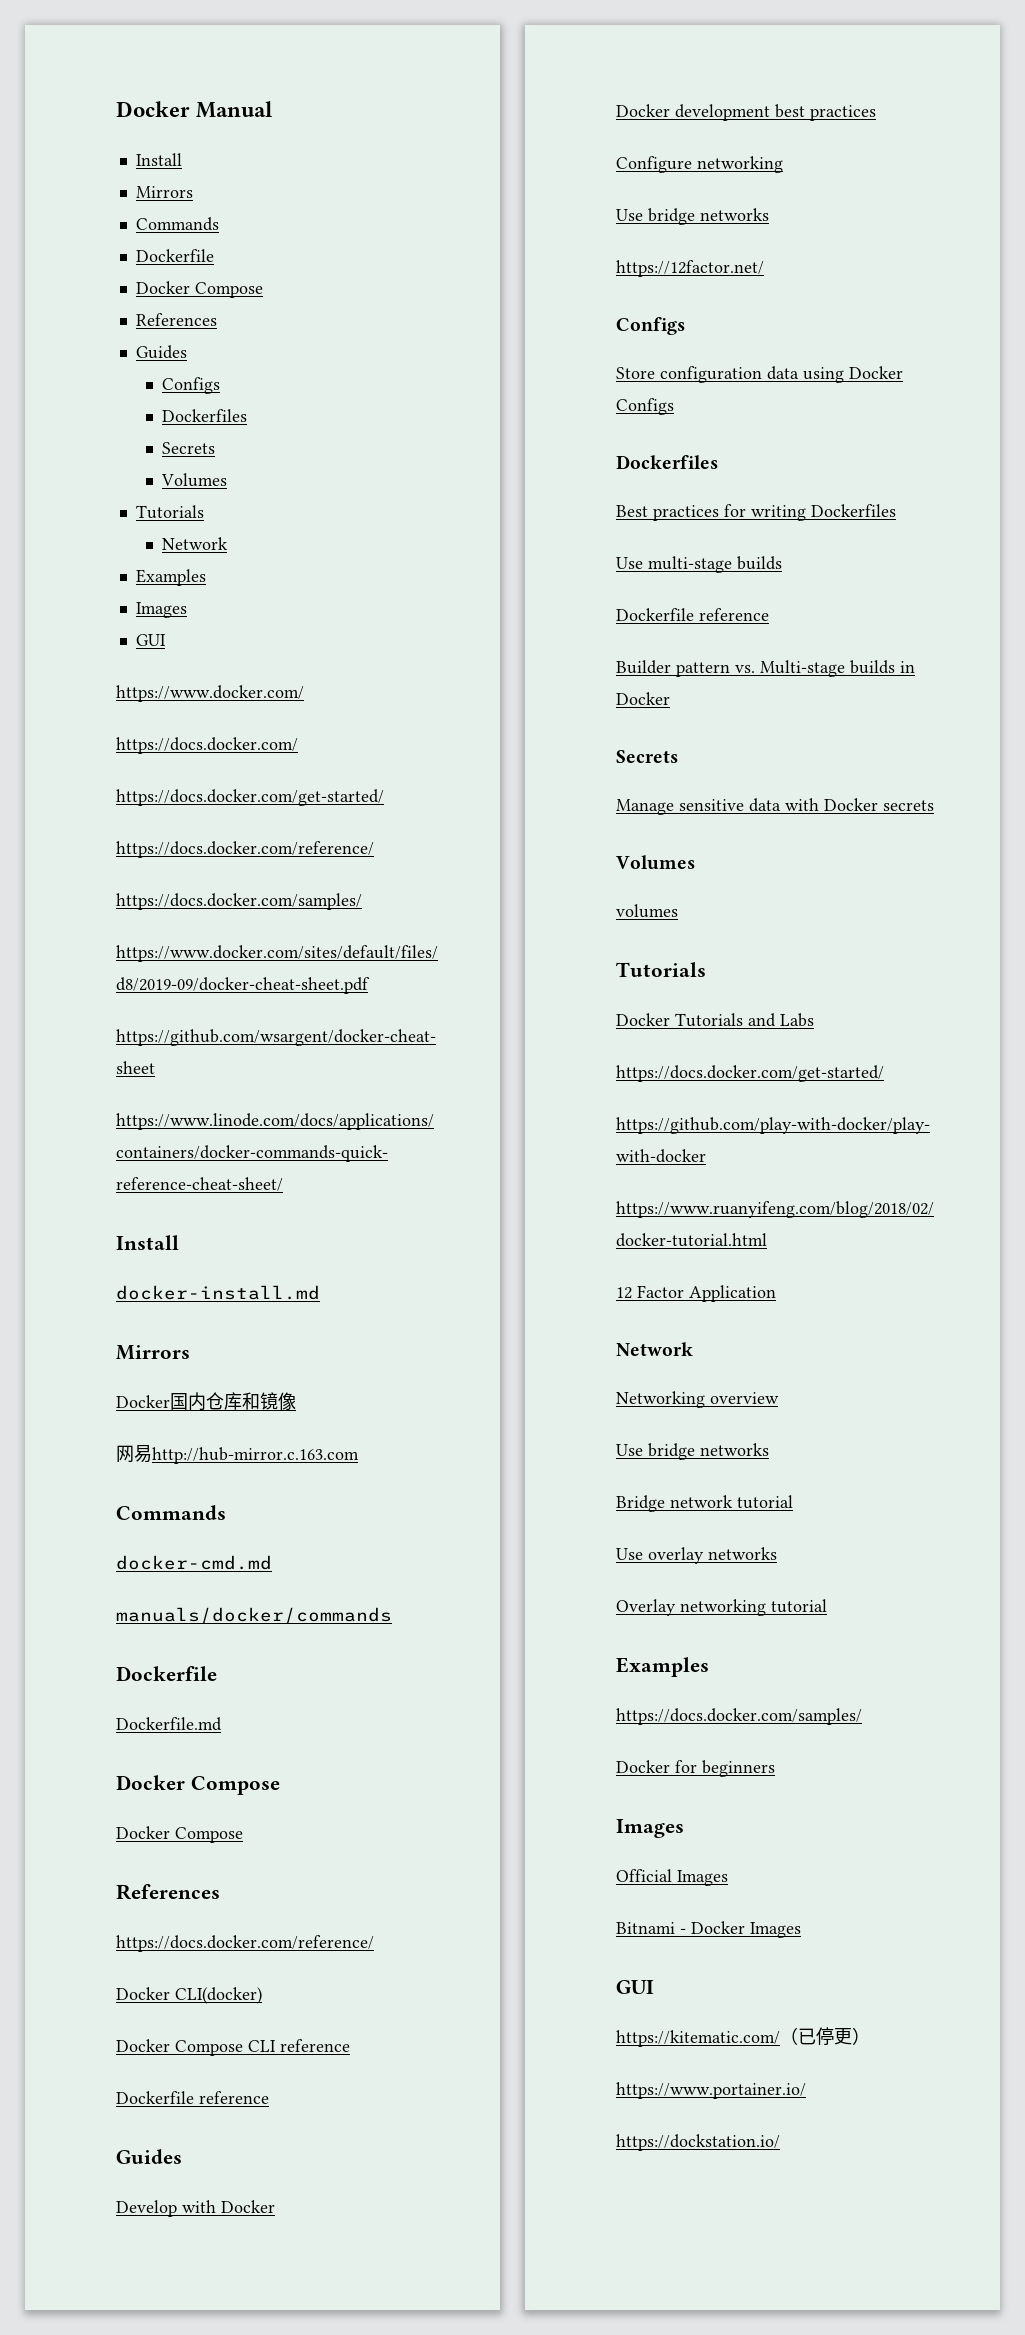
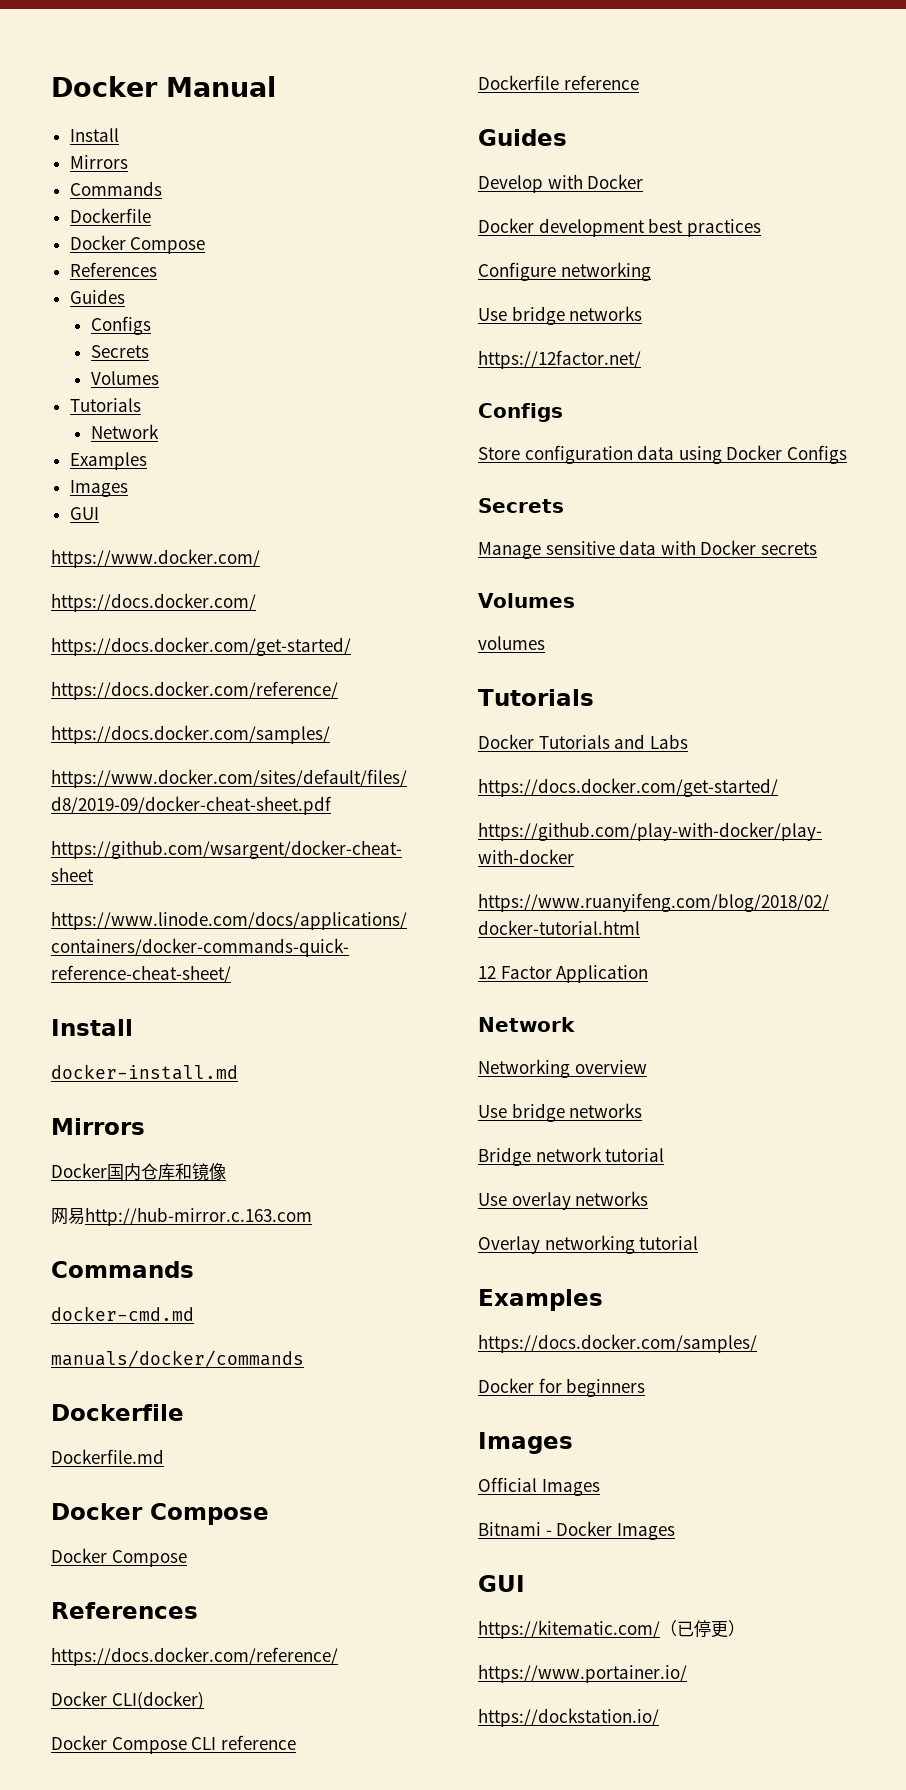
[162,409,248,422] // Dockerfiles -> (151, 325) none
[616,455,718,469] [616,504,896,521] [616,556,782,573] [616,608,769,621] [616,660,915,677] [616,692,670,705] // Dockerfiles // Best practices for writing Dockerfiles // Use multi-stage builds // Dockerfile reference // Builder pattern vs. Multi-stage builds in Docker -> (847, 454) none

